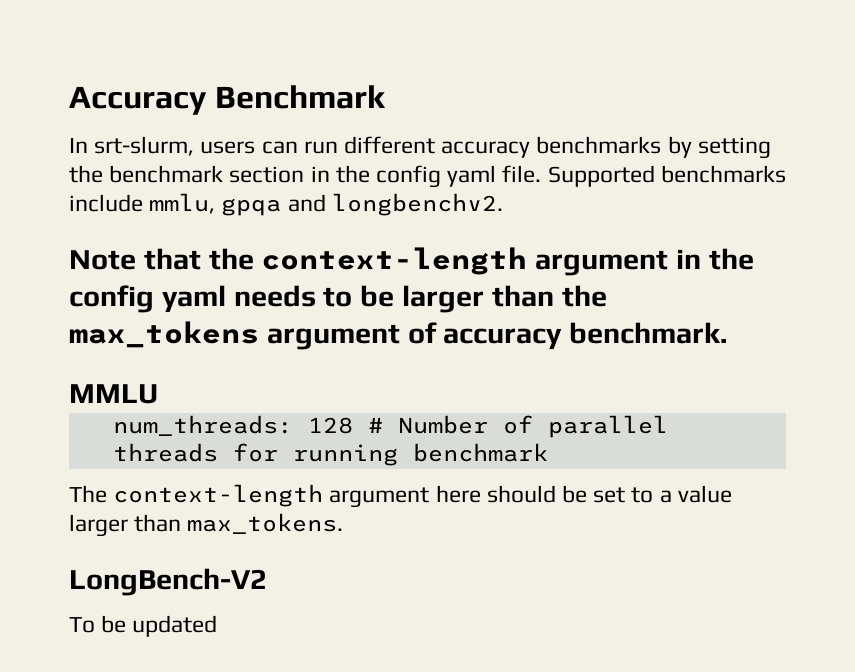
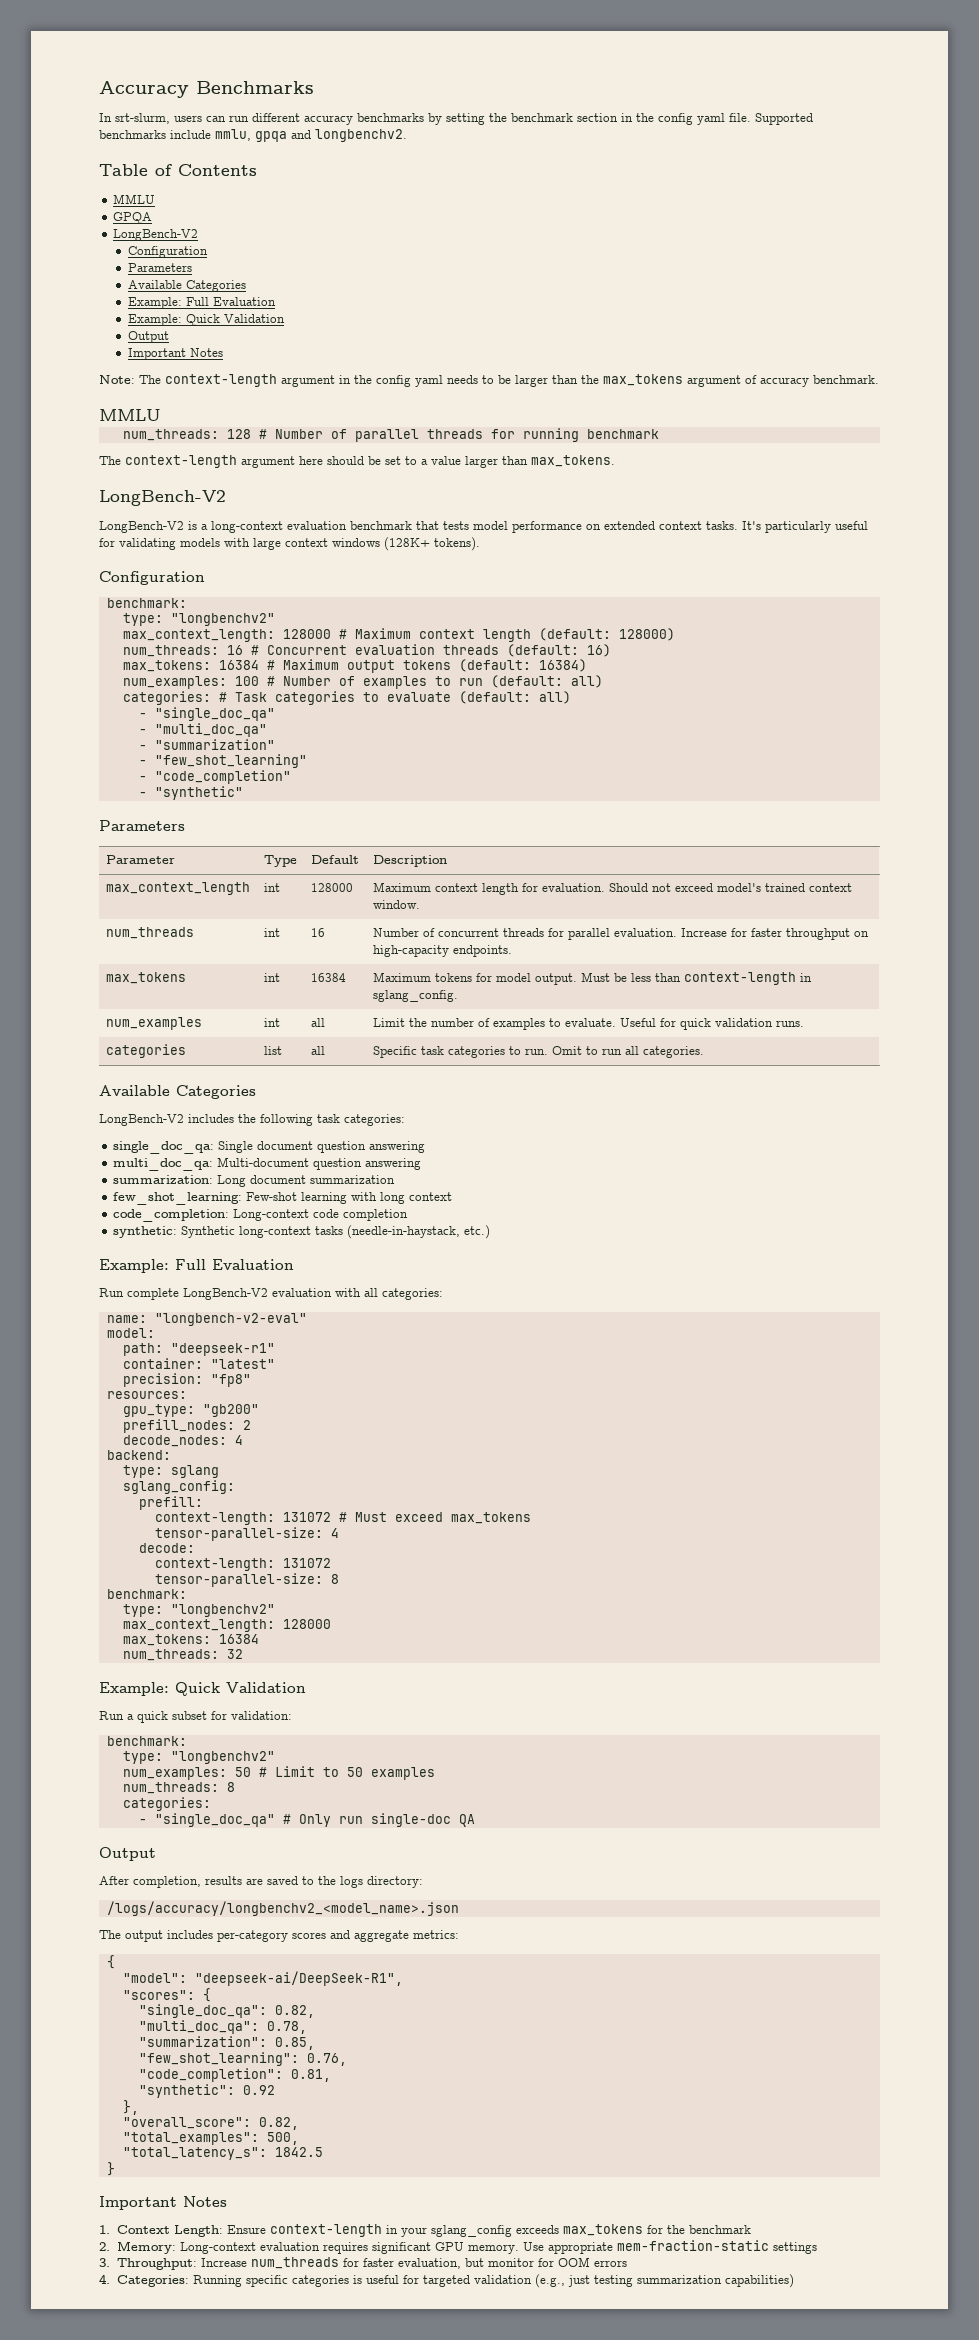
[214,85,386,109] Benchmark -> [196,81,314,94] Benchmarks
[69,248,254,270] Note that the -> [99,164,257,176] [113,194,156,204] [113,212,153,224] [113,229,199,241] [127,246,208,258] [127,263,192,272] [127,280,246,292] [127,297,276,309] [127,314,285,326] [127,331,169,343] [127,348,223,360] [99,375,161,384] Table of Contents // MMLU // GPQA // LongBench-V2 // Configuration // Parameters // Available Categories // Example: Full Evaluation // Example: Quick Validation // Output // Important Notes // Note: The
[69,615,218,637] To be updated -> [99,521,868,533] [99,537,480,551] [99,571,205,585] [106,598,187,608] [122,613,275,626] [122,628,675,642] [122,644,611,657] [122,659,587,673] [122,675,603,689] [122,691,571,705] [138,707,275,721] [138,723,267,737] [138,739,275,750] [138,754,307,768] [138,770,291,784] [138,786,243,800] [99,820,185,831] [105,855,175,864] [263,855,297,867] [310,855,359,864] [372,855,447,867] [105,882,250,895] [263,883,280,892] [310,883,353,892] [372,882,852,895] [372,900,420,909] [105,927,194,939] [263,928,280,937] [310,928,325,937] [372,928,869,940] [372,945,512,957] [105,972,186,984] [263,973,280,982] [310,973,346,982] [372,972,812,985] [372,990,458,1002] [105,1017,202,1030] [263,1018,280,1027] [310,1018,325,1027] [372,1018,804,1030] [105,1044,186,1058] [263,1046,282,1055] [310,1046,325,1055] [372,1046,704,1058] [99,1085,256,1099] [99,1114,405,1126] [113,1141,426,1154] [113,1157,422,1171] [113,1175,396,1187] [113,1192,453,1205] [113,1209,409,1222] [113,1225,491,1239] [99,1259,294,1273] [99,1288,443,1300] [106,1313,307,1326] [106,1328,155,1338] [122,1343,275,1356] [122,1358,275,1369] [122,1373,251,1387] [106,1391,187,1399] [122,1404,259,1417] [122,1419,251,1433] [122,1435,243,1447] [106,1450,171,1460] [122,1465,219,1478] [122,1480,235,1494] [138,1496,203,1510] [154,1512,531,1525] [154,1527,339,1541] [138,1543,195,1553] [154,1558,331,1571] [154,1573,339,1587] [106,1589,187,1599] [122,1604,275,1617] [122,1619,331,1632] [122,1634,259,1646] [122,1649,243,1661] [99,1682,306,1696] [99,1711,292,1723] [106,1736,187,1746] [122,1751,275,1764] [122,1766,435,1780] [122,1782,235,1794] [122,1797,211,1811] [138,1813,475,1827] [99,1847,156,1861] [99,1876,423,1888] [106,1901,459,1916] [99,1930,459,1942] [106,1955,115,1969] [122,1971,403,1986] [122,1988,211,2002] [138,2004,315,2018] [138,2020,307,2034] [138,2036,315,2050] [138,2052,347,2066] [138,2068,331,2082] [138,2084,275,2098] [122,2100,139,2115] [122,2117,299,2130] [122,2132,299,2145] [122,2147,323,2160] [106,2162,115,2176] [99,2196,227,2210] [99,2224,751,2237] [99,2240,817,2254] [99,2257,627,2270] [99,2274,794,2288] LongBench-V2 is a long-context evaluation benchmark that tests model performance on extended context tasks. It's particularly useful for validating models with large context windows (128K+ tokens). // Configuration // benchmark: // type: "longbenchv2" // max_context_length: 128000 # Maximum context length (default: 128000) // num_threads: 16 # Concurrent evaluation threads (default: 16) // max_tokens: 16384 # Maximum output tokens (default: 16384) // num_examples: 100 # Number of examples to run (default: all) // categories: # Task categories to evaluate (default: all) // - "single_doc_qa" // - "multi_doc_qa" // - "summarization" // - "few_shot_learning" // - "code_completion" // - "synthetic" // Parameters // Parameter | Type | Default | Description // max_context_length | int | 128000 | Maximum context length for evaluation. Should not exceed model's trained context window. // num_threads | int | 16 | Number of concurrent threads for parallel evaluation. Increase for faster throughput on high-capacity endpoints. // max_tokens | int | 16384 | Maximum tokens for model output. Must be less than context-length in sglang_config. // num_examples | int | all | Limit the number of examples to evaluate. Useful for quick validation runs. // categories | list | all | Specific task categories to run. Omit to run all categories. // Available Categories // LongBench-V2 includes the following task categories: // single_doc_qa: Single document question answering // multi_doc_qa: Multi-document question answering // summarization: Long document summarization // few_shot_learning: Few-shot learning with long context // code_completion: Long-context code completion // synthetic: Synthetic long-context tasks (needle-in-haystack, etc.) // Example: Full Evaluation // Run complete LongBench-V2 evaluation with all categories: // name: "longbench-v2-eval" // model: // path: "deepseek-r1" // container: "latest" // precision: "fp8" // resources: // gpu_type: "gb200" // prefill_nodes: 2 // decode_nodes: 4 // backend: // type: sglang // sglang_config: // prefill: // context-length: 131072 # Must exceed max_tokens // tensor-parallel-size: 4 // decode: // context-length: 131072 // tensor-parallel-size: 8 // benchmark: // type: "longbenchv2" // max_context_length: 128000 // max_tokens: 16384 // num_threads: 32 // Example: Quick Validation // Run a quick subset for validation: // benchmark: // type: "longbenchv2" // num_examples: 50 # Limit to 50 examples // num_threads: 8 // categories: // - "single_doc_qa" # Only run single-doc QA // Output // After completion, results are saved to the logs directory: // /logs/accuracy/longbenchv2_<model_name>.json // The output includes per-category scores and aggregate metrics: // { // "model": "deepseek-ai/DeepSeek-R1", // "scores": { // "single_doc_qa": 0.82, // "multi_doc_qa": 0.78, // "summarization": 0.85, // "few_shot_learning": 0.76, // "code_completion": 0.81, // "synthetic": 0.92 // }, // "overall_score": 0.82, // "total_examples": 500, // "total_latency_s": 1842.5 // } // Important Notes // 1. Context Length: Ensure context-length in your sglang_config exceeds max_tokens for the benchmark // 2. Memory: Long-context evaluation requires significant GPU memory. Use appropriate mem-fraction-static settings // 3. Throughput: Increase num_threads for faster evaluation, but monitor for OOM errors // 4. Categories: Running specific categories is useful for targeted validation (e.g., just testing summarization capabilities)

